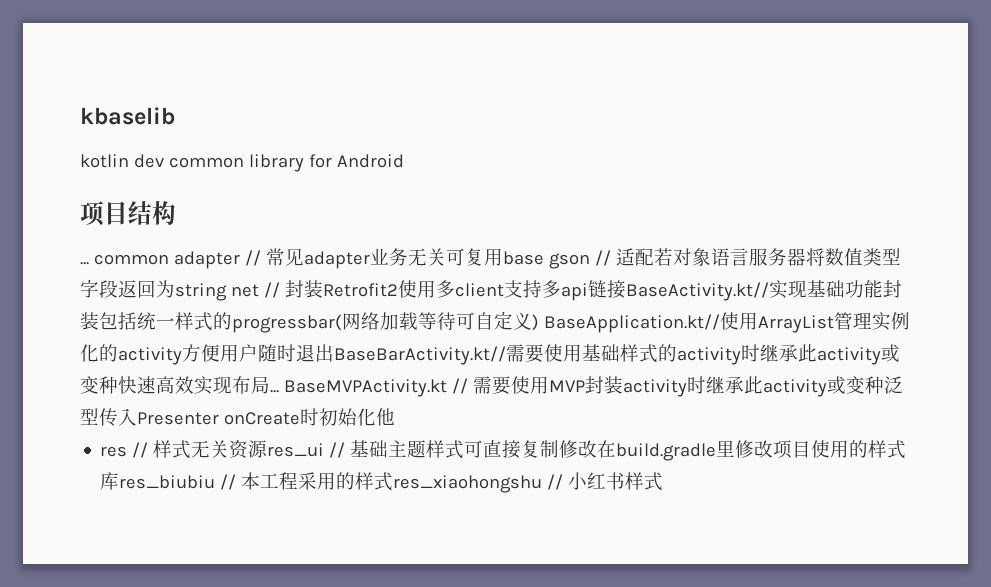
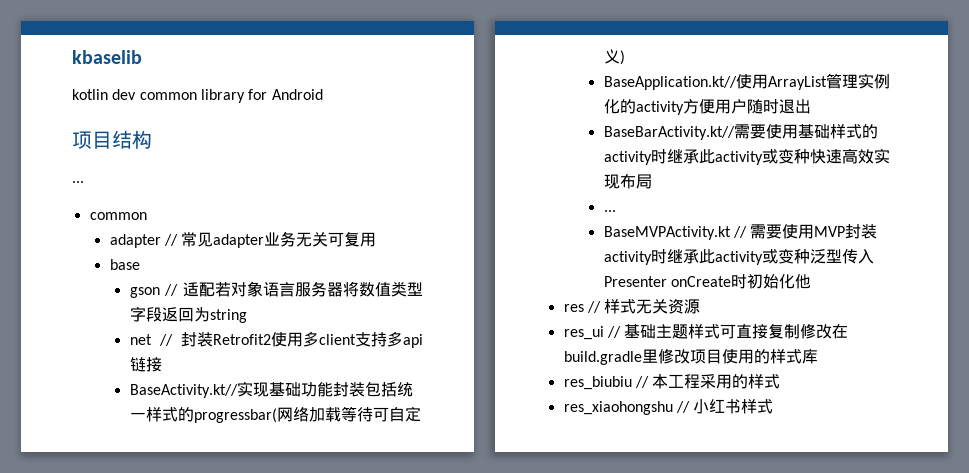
[93,254,169,265] common -> [89,212,147,220] // common //
(503, 257) none -> (377, 239) //
(544, 258) none -> (140, 264) //
(227, 292) none -> (247, 316) //
(626, 289) none -> (162, 364) //
(539, 322) none -> (625, 57) //
(334, 353) none -> (811, 106) //
[270,390,279,393] ... -> [603,210,616,212] // ... //
(268, 449) none -> (701, 306) //
(120, 481) none -> (818, 356) //
(394, 481) none -> (781, 381) //

